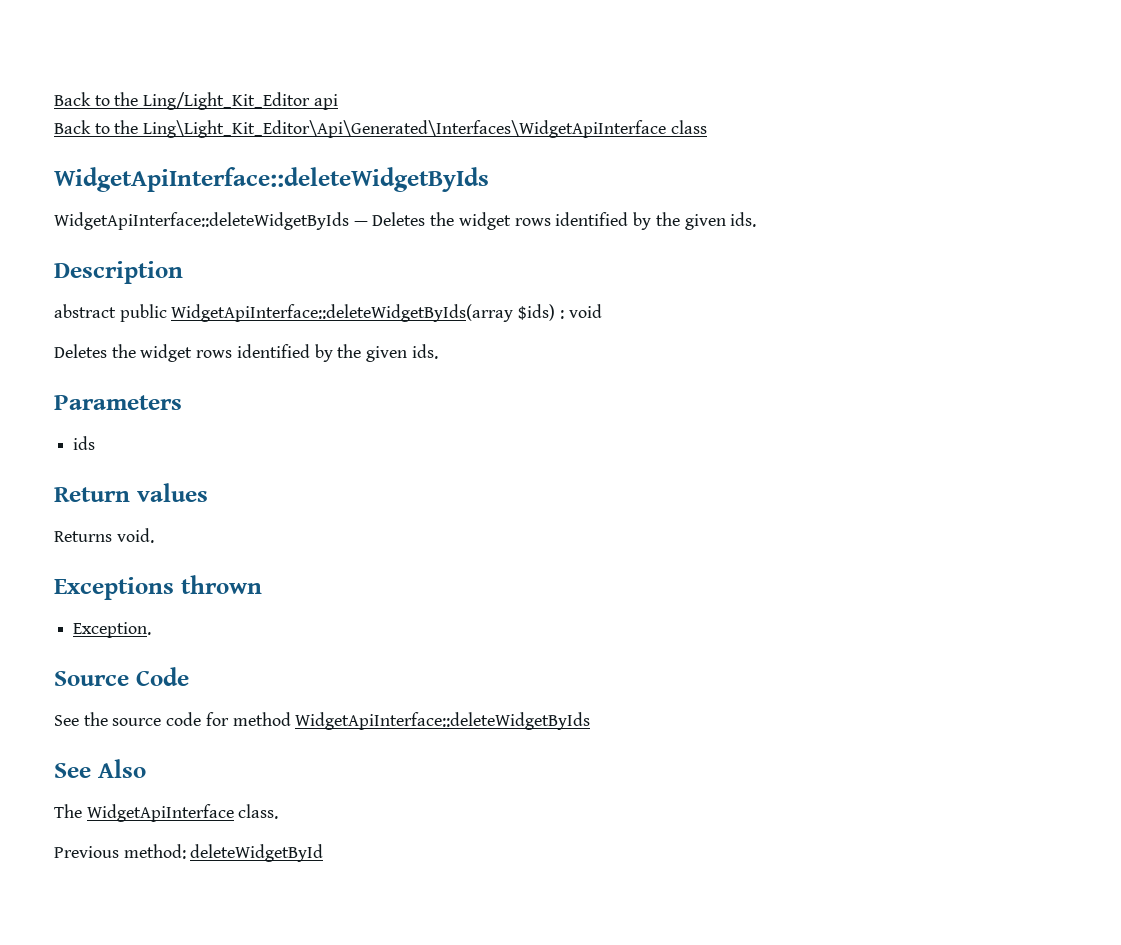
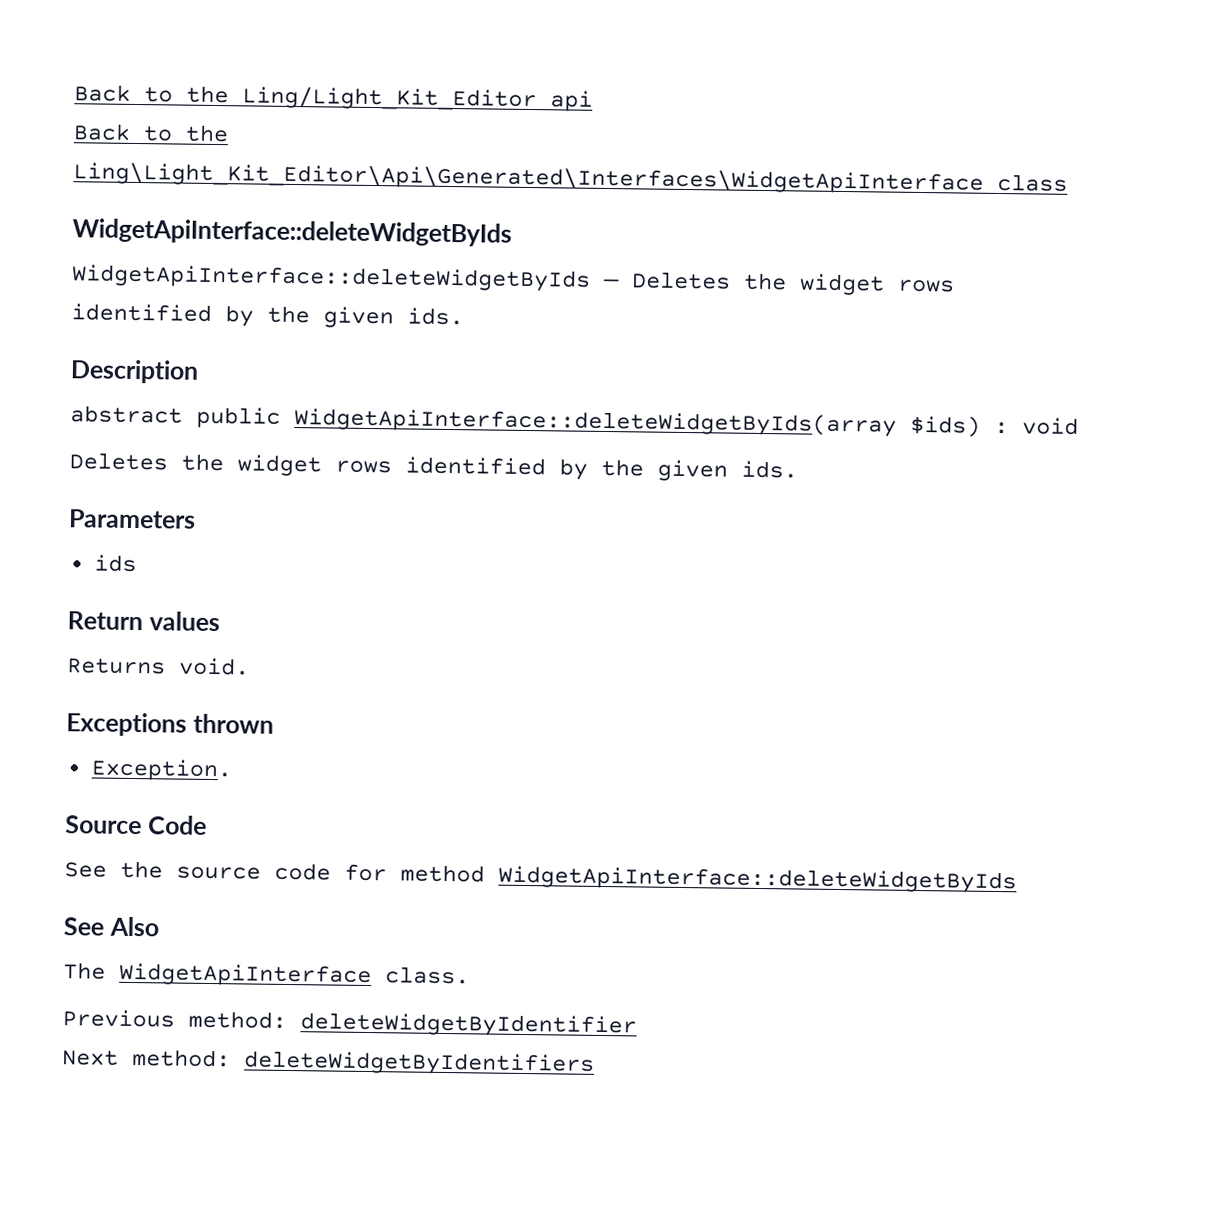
[190,844,324,862] deleteWidgetById -> [300,1012,637,1038] [62,1049,595,1076] deleteWidgetByIdentifier // Next method: deleteWidgetByIdentifiers

